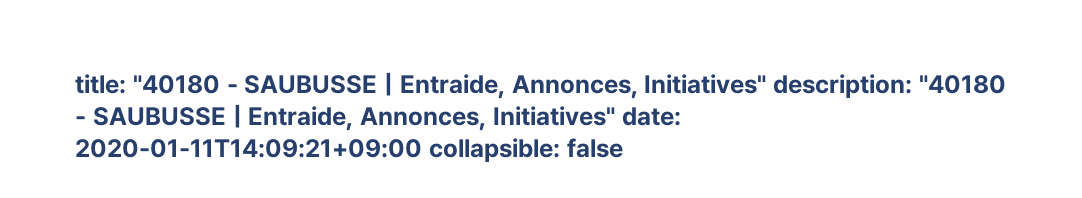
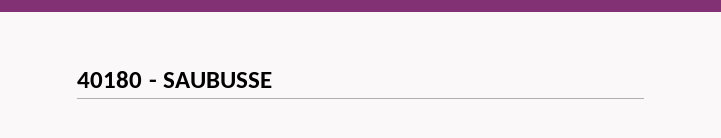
[75,72,1006,99] [75,104,681,131] [75,138,623,162] title: "40180 - SAUBUSSE | Entraide, Annonces, Initiatives" description: "40180 - SAUBUSSE | Entraide, Annonces, Initiatives" date: 2020-01-11T14:09:21+09:00 collapsible: false -> [77,71,273,88] 40180 - SAUBUSSE

